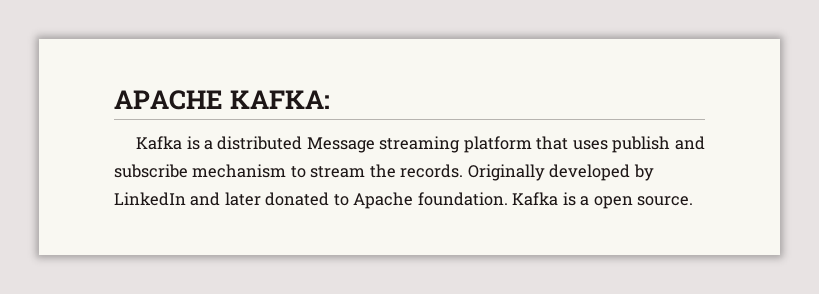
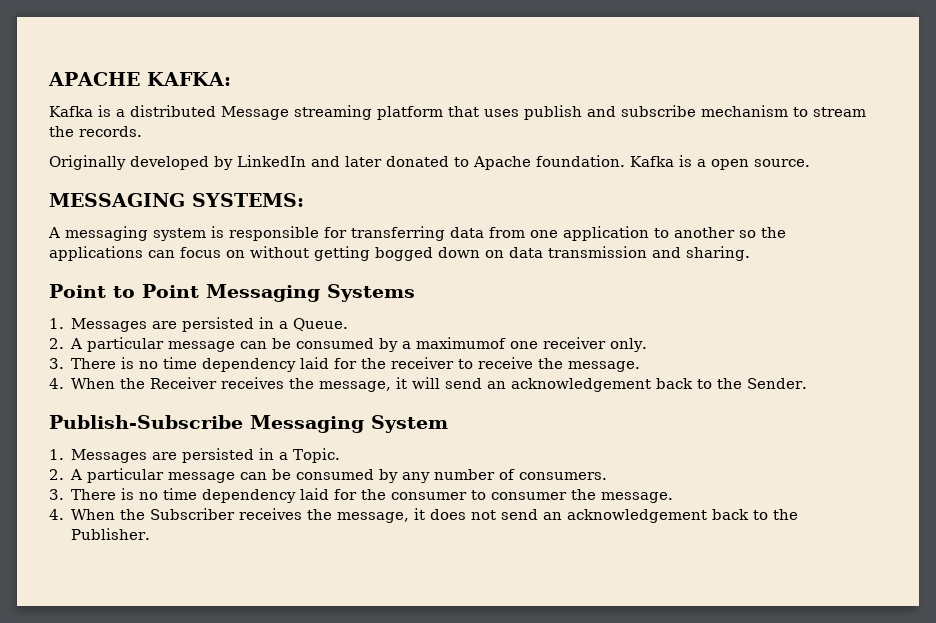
(464, 171) none -> (142, 131) //
(694, 201) none -> [49,193,304,207] [48,226,786,241] [49,246,750,261] [49,284,415,302] [49,317,349,332] [49,337,648,352] [49,357,641,372] [49,377,808,392] [49,415,448,433] [49,448,341,463] [49,468,608,483] [49,488,674,503] [49,508,799,523] [71,528,151,540] // MESSAGING SYSTEMS: // A messaging system is responsible for transferring data from one application to another so the applications can focus on without getting bogged down on data transmission and sharing. // Point to Point Messaging Systems // 1. Messages are persisted in a Queue. // 2. A particular message can be consumed by a maximumof one receiver only. // 3. There is no time dependency laid for the receiver to receive the message. // 4. When the Receiver receives the message, it will send an acknowledgement back to the Sender. // Publish-Subscribe Messaging System // 1. Messages are persisted in a Topic. // 2. A particular message can be consumed by any number of consumers. // 3. There is no time dependency laid for the consumer to consumer the message. // 4. When the Subscriber receives the message, it does not send an acknowledgement back to the Publisher.

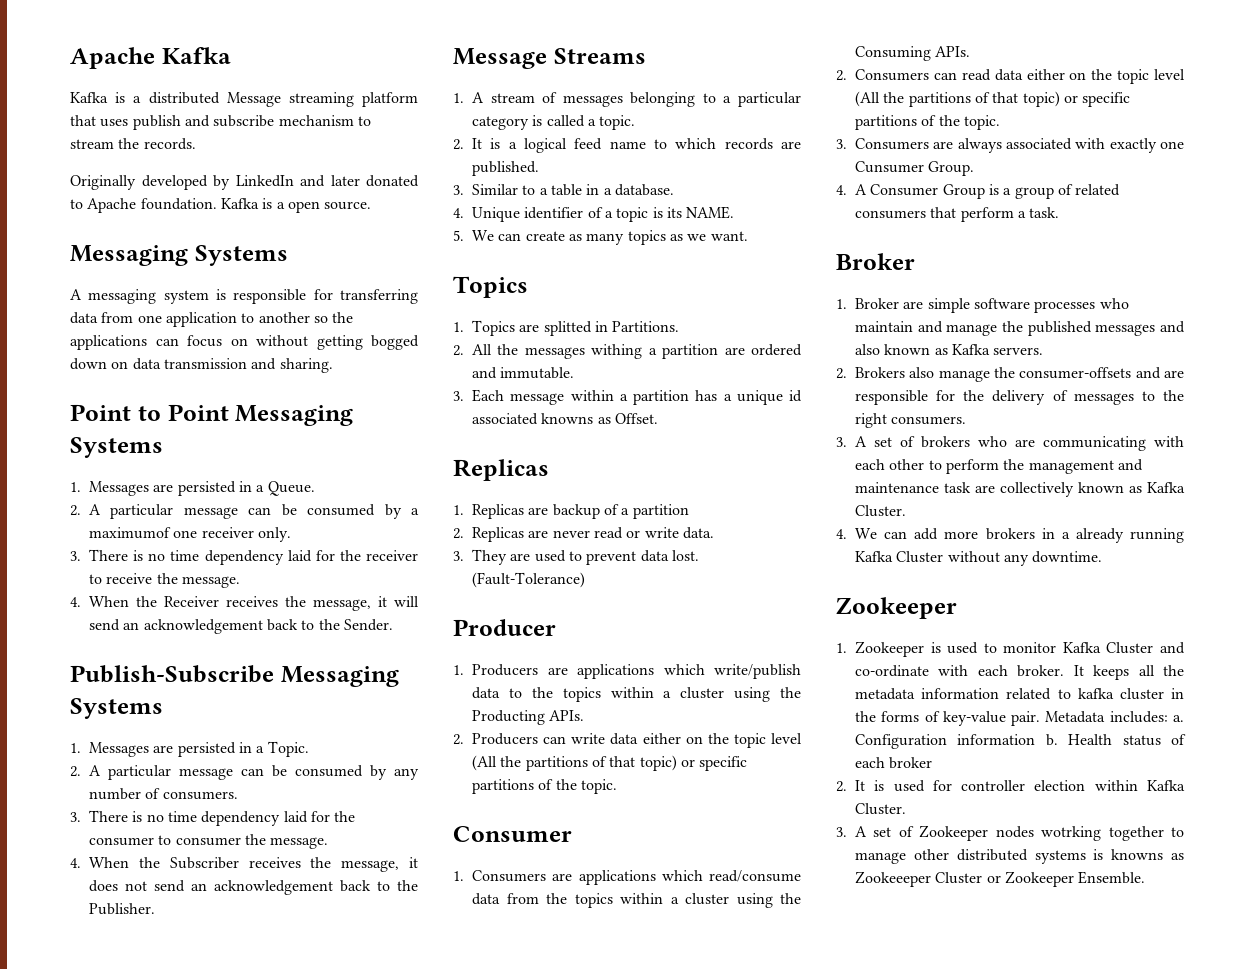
[48,72,231,86] APACHE KAFKA: -> [70,47,231,69] Apache Kafka
[49,193,304,207] MESSAGING SYSTEMS: -> [70,245,288,266] Messaging Systems
[371,415,448,433] System -> [70,698,163,719] Systems
(151, 534) none -> [453,48,646,69] [453,92,801,107] [472,115,636,130] [453,138,801,153] [472,161,540,176] [453,184,674,196] [453,206,735,222] [453,230,748,245] [453,276,528,298] [453,320,680,336] [453,344,802,359] [472,367,575,379] [453,389,802,405] [472,413,658,425] [453,459,549,481] [453,504,689,519] [453,527,714,542] [453,549,699,565] [472,572,586,588] [453,619,556,636] [453,664,801,679] [472,687,801,702] [472,710,585,725] [453,733,802,748] [472,755,748,771] [472,779,617,794] [453,826,572,842] [453,870,801,885] [472,893,801,908] [855,46,971,61] [836,69,1185,84] [855,91,1131,107] [855,115,1000,130] [836,138,1184,153] [855,161,975,176] [836,184,1121,199] [855,207,1060,222] [836,253,915,270] [836,298,1129,313] [855,321,1185,336] [855,344,1044,355] [836,367,1184,382] [855,390,1184,405] [855,413,967,428] [836,436,1184,451] [855,459,1143,474] [855,482,1185,497] [855,505,907,517] [836,528,1184,543] [855,551,1103,566] [836,597,957,619] [836,641,1185,657] [855,665,1184,680] [855,688,1184,700] [855,711,1184,726] [855,734,1186,749] [855,757,933,769] [836,780,1185,792] [855,803,907,815] [836,825,1184,841] [855,849,1184,864] [855,871,1146,887] // Message Streams // 1. A stream of messages belonging to a particular category is called a topic. // 2. It is a logical feed name to which records are published. // 3. Similar to a table in a database. // 4. Unique identifier of a topic is its NAME. // 5. We can create as many topics as we want. // Topics // 1. Topics are splitted in Partitions. // 2. All the messages withing a partition are ordered and immutable. // 3. Each message within a partition has a unique id associated knowns as Offset. // Replicas // 1. Replicas are backup of a partition // 2. Replicas are never read or write data. // 3. They are used to prevent data lost. (Fault-Tolerance) // Producer // 1. Producers are applications which write/publish data to the topics within a cluster using the Producting APIs. // 2. Producers can write data either on the topic level (All the partitions of that topic) or specific partitions of the topic. // Consumer // 1. Consumers are applications which read/consume data from the topics within a cluster using the Consuming APIs. // 2. Consumers can read data either on the topic level (All the partitions of that topic) or specific partitions of the topic. // 3. Consumers are always associated with exactly one Cunsumer Group. // 4. A Consumer Group is a group of related consumers that perform a task. // Broker // 1. Broker are simple software processes who maintain and manage the published messages and also known as Kafka servers. // 2. Brokers also manage the consumer-offsets and are responsible for the delivery of messages to the right consumers. // 3. A set of brokers who are communicating with each other to perform the management and maintenance task are collectively known as Kafka Cluster. // 4. We can add more brokers in a already running Kafka Cluster without any downtime. // Zookeeper // 1. Zookeeper is used to monitor Kafka Cluster and co-ordinate with each broker. It keeps all the metadata information related to kafka cluster in the forms of key-value pair. Metadata includes: a. Configuration information b. Health status of each broker // 2. It is used for controller election within Kafka Cluster. // 3. A set of Zookeeper nodes wotrking together to manage other distributed systems is knowns as Zookeeeper Cluster or Zookeeper Ensemble.

